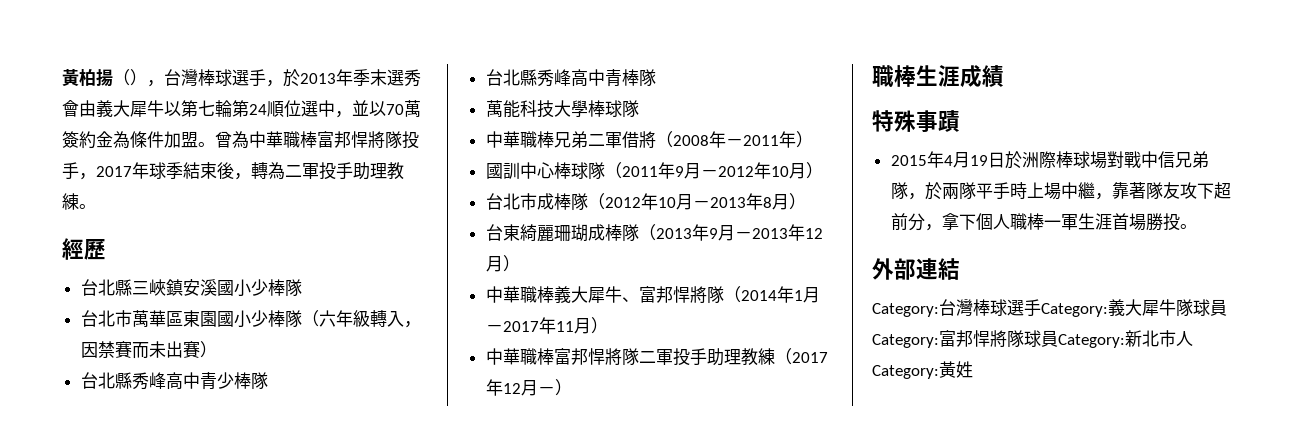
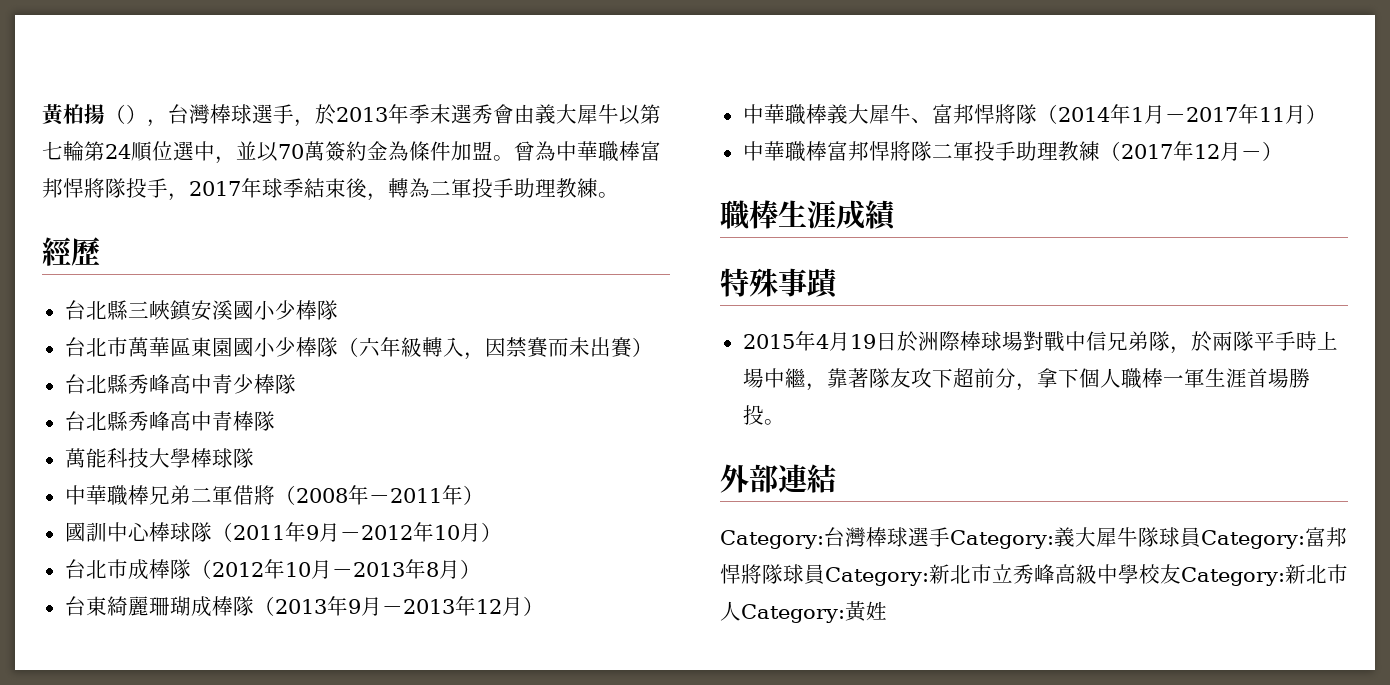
(1176, 338) none -> [992,564,1348,586] 立秀峰高級中學校友Category:新北市

